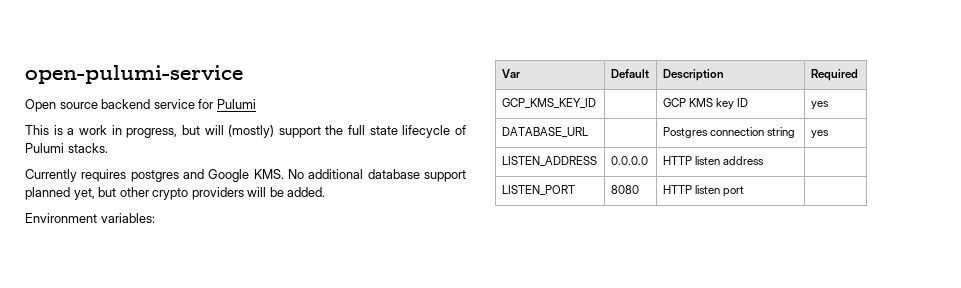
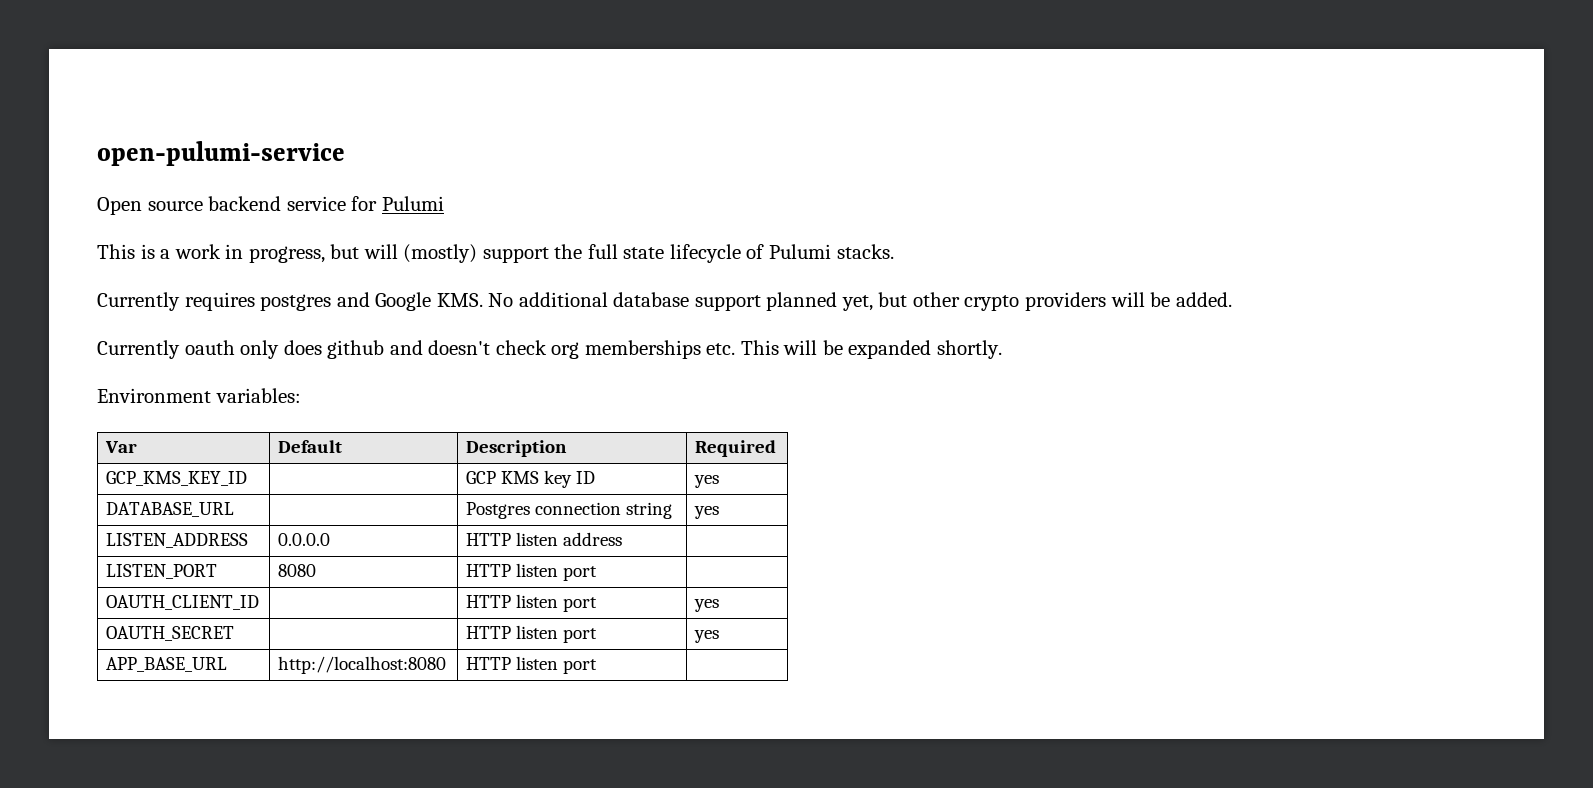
(326, 192) none -> [97,340,1003,359] // Currently oauth only does github and doesn't check org memberships etc. This will be expanded shortly.
(744, 191) none -> [106,595,260,610] [466,594,598,612] [694,599,720,612] [106,626,235,641] [466,625,598,643] [694,630,720,643] [106,657,228,672] [278,656,447,674] [466,656,598,674] // OAUTH_CLIENT_ID | | HTTP listen port | yes // OAUTH_SECRET | | HTTP listen port | yes // APP_BASE_URL | http://localhost:8080 | HTTP listen port |

